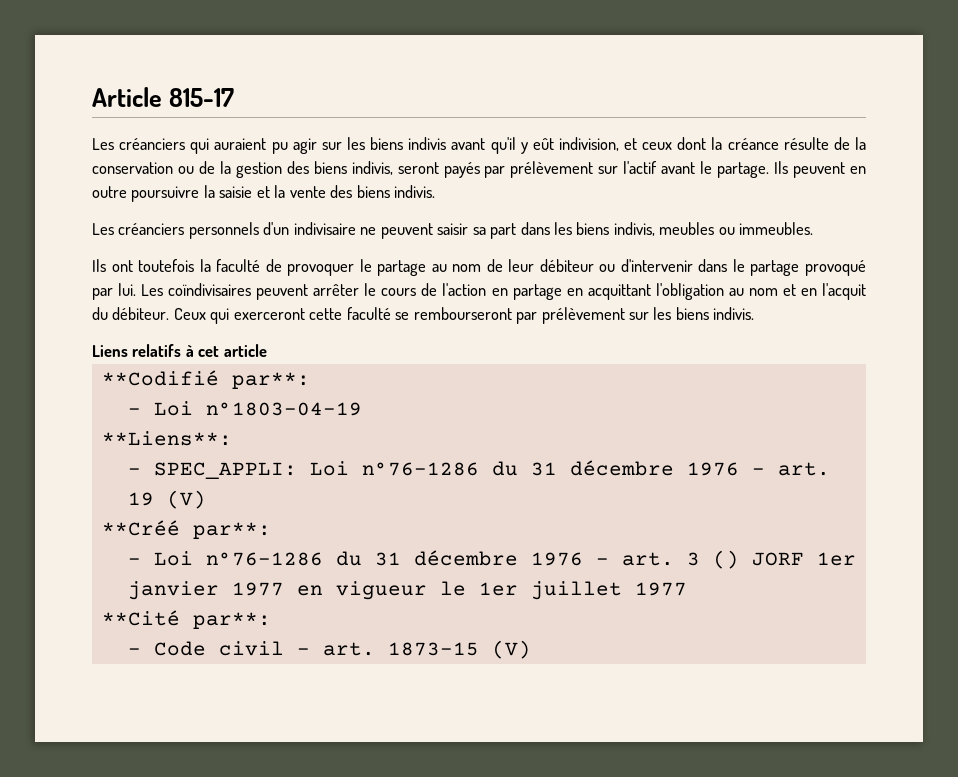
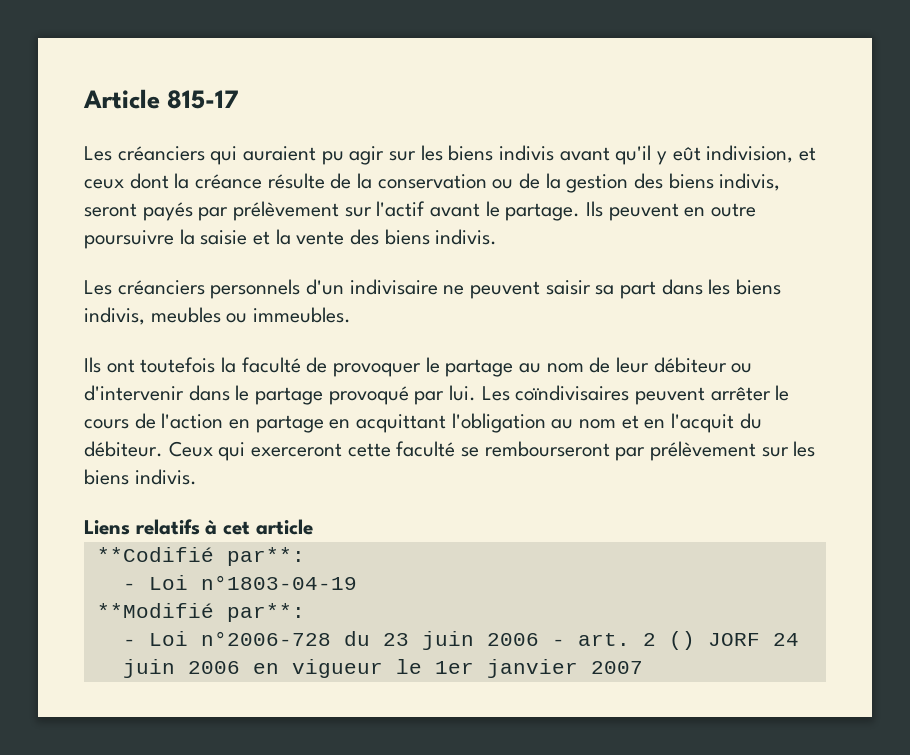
[101,431,232,446] [127,460,830,479] [127,490,206,509] [101,520,271,539] [127,550,700,566] **Liens**: // - SPEC_APPLI: Loi n°76-1286 du 31 décembre 1976 - art. 19 (V) // **Créé par**: // - Loi n°76-1286 du 31 décembre 1976 - art. 3 -> [96,603,305,622] [122,631,656,650] **Modifié par**: // - Loi n°2006-728 du 23 juin 2006 - art. 2
[816,552,856,566] [127,581,284,600] 1er janvier 1977 -> [772,633,799,646] [122,659,240,678] 24 juin 2006
[530,581,687,600] [101,610,271,629] [127,640,531,659] juillet 1977 // **Cité par**: // - Code civil - art. 1873-15 (V) -> [486,659,643,678] janvier 2007

